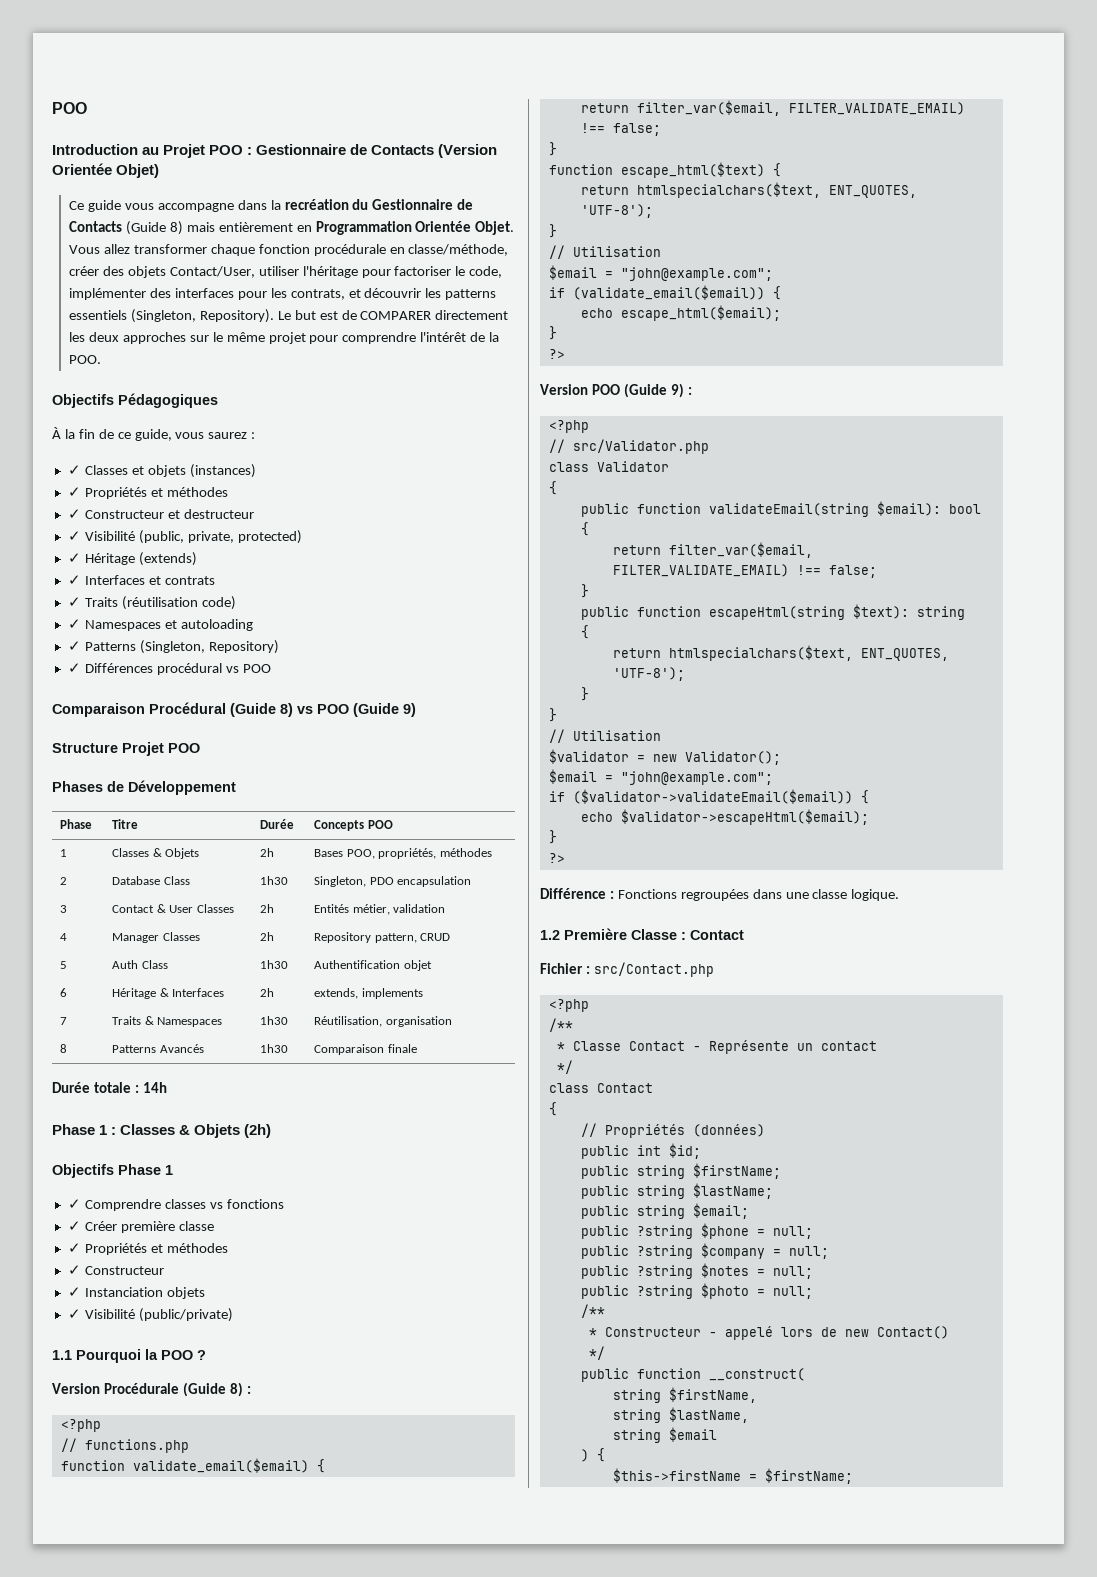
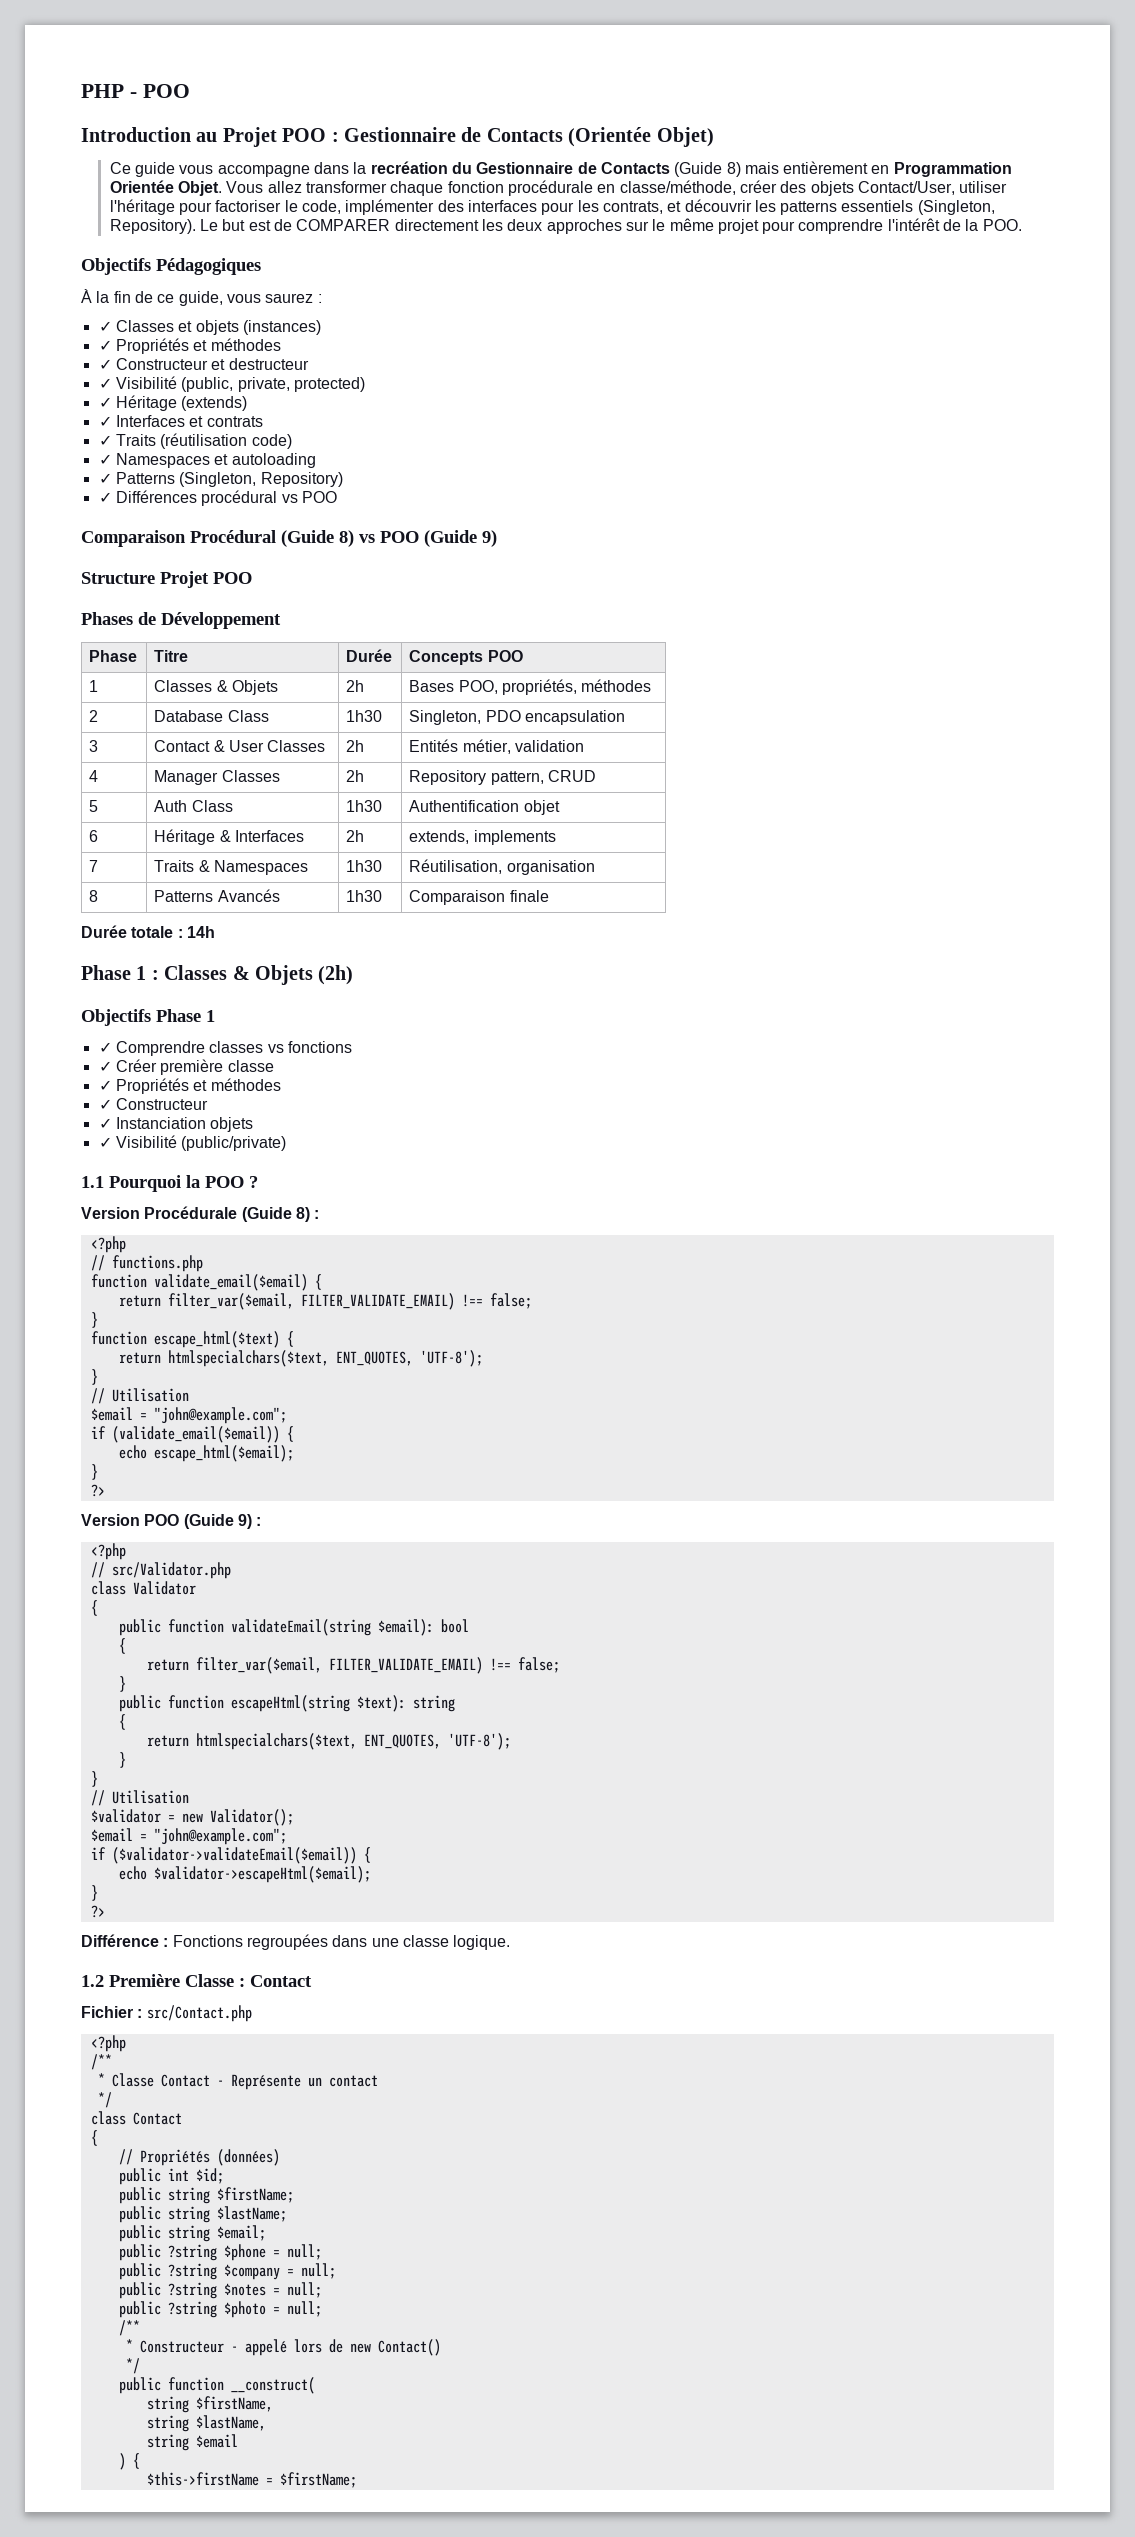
(52, 108) none -> [81,84,137,98] PHP -
[438,144,498,158] [52,163,112,175] (Version Orientée -> [568,127,652,147] (Orientée

